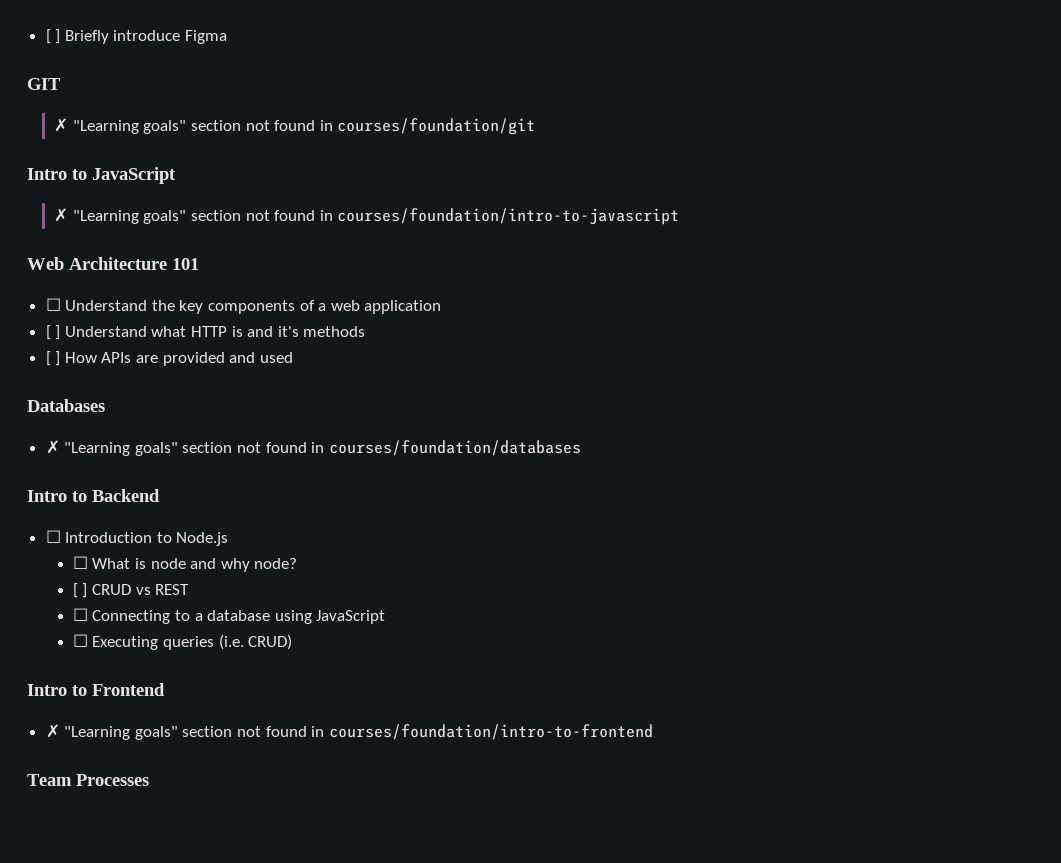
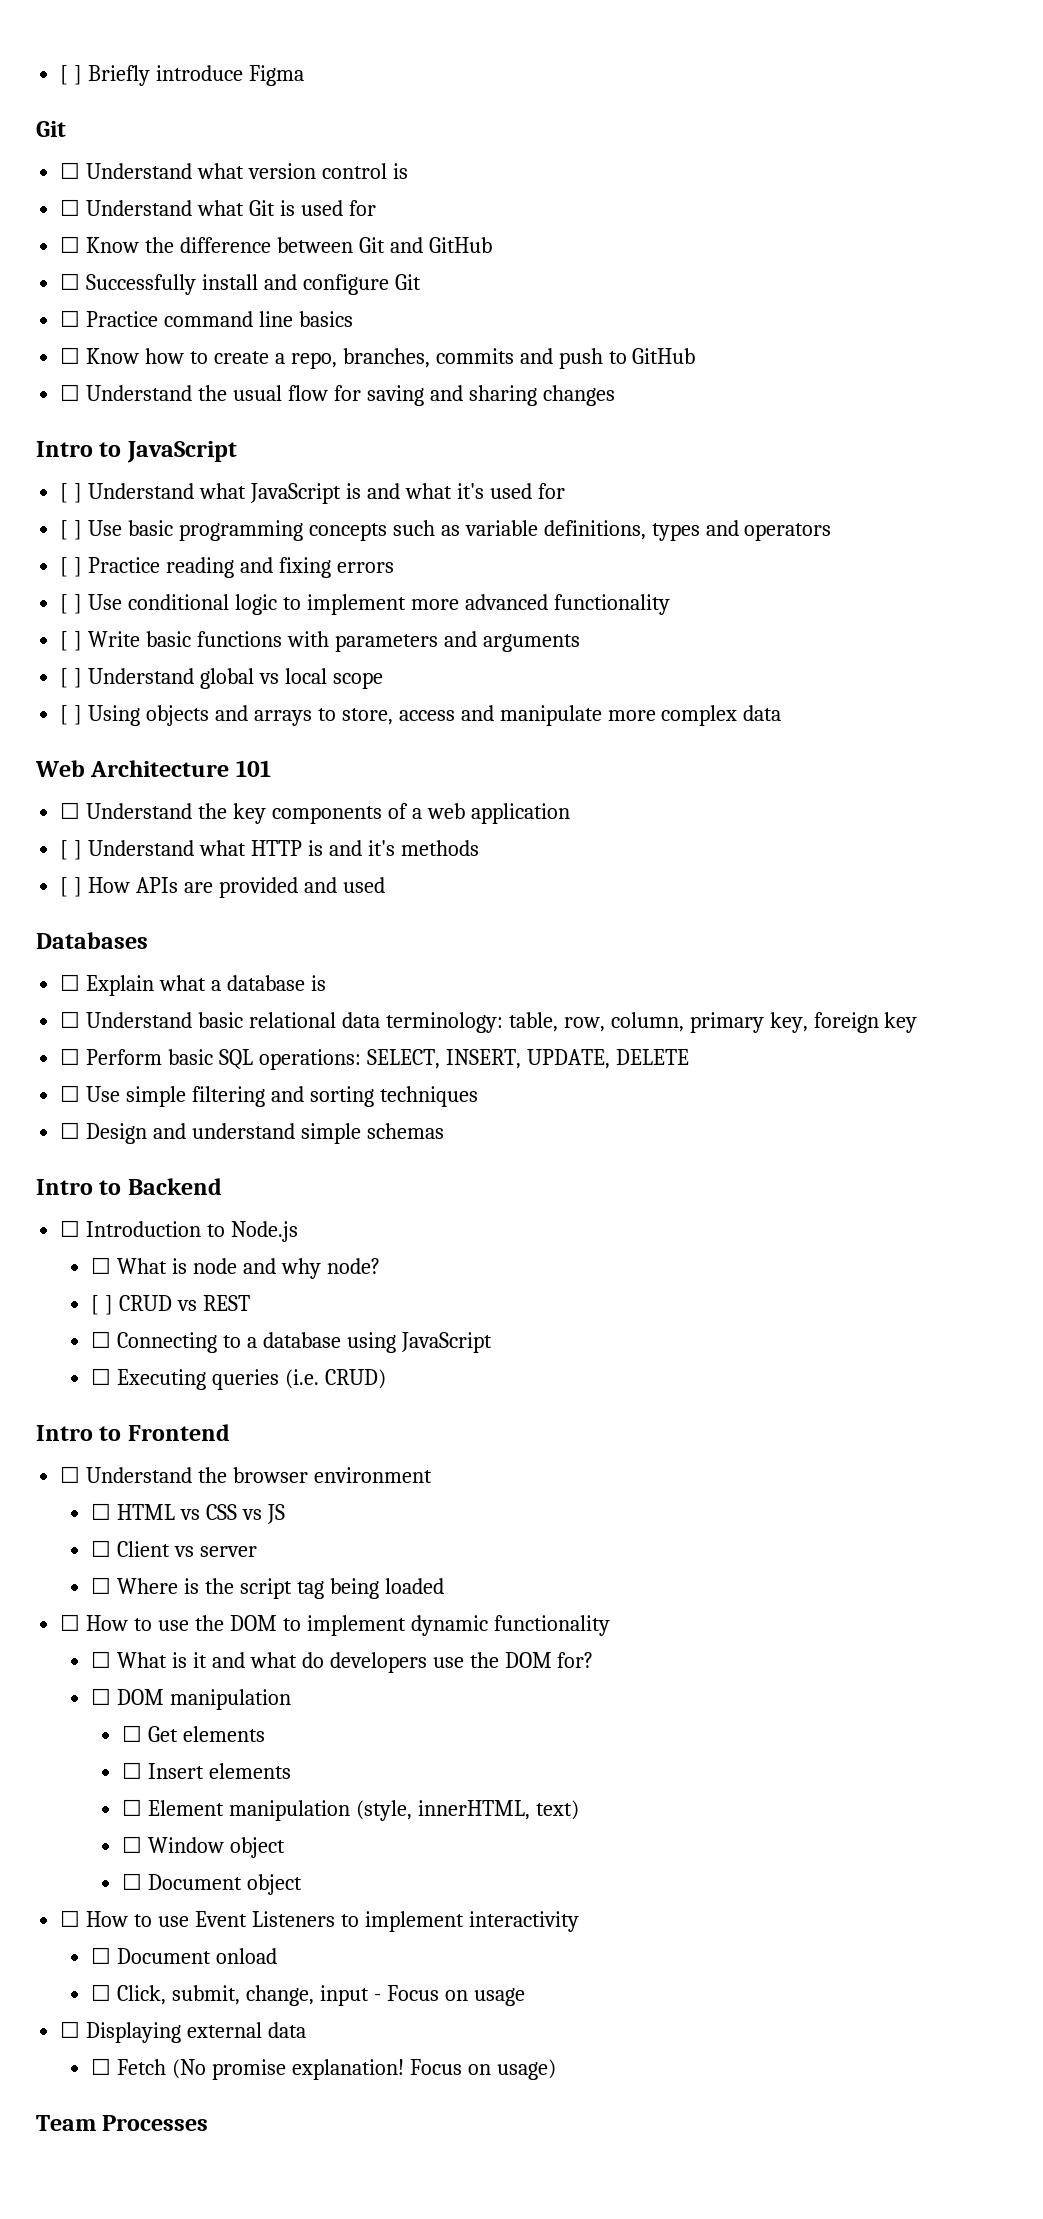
[27,78,61,90] [54,118,536,135] [27,167,176,184] [54,208,680,225] GIT // ✗ "Learning goals" section not found in courses/foundation/git // Intro to JavaScript // ✗ "Learning goals" section not found in courses/foundation/intro-to-javascript -> [36,121,66,137] [60,162,408,179] [60,199,376,216] [60,236,492,253] [60,273,421,295] [60,310,353,327] [60,347,696,369] [60,384,615,406] [36,441,237,463] [60,483,565,504] [60,520,832,541] [60,557,394,578] [60,594,670,615] [60,631,580,652] [60,668,383,689] [60,705,782,726] Git // ☐ Understand what version control is // ☐ Understand what Git is used for // ☐ Know the difference between Git and GitHub // ☐ Successfully install and configure Git // ☐ Practice command line basics // ☐ Know how to create a repo, branches, commits and push to GitHub // ☐ Understand the usual flow for saving and sharing changes // Intro to JavaScript // [ ] Understand what JavaScript is and what it's used for // [ ] Use basic programming concepts such as variable definitions, types and operators // [ ] Practice reading and fixing errors // [ ] Use conditional logic to implement more advanced functionality // [ ] Write basic functions with parameters and arguments // [ ] Understand global vs local scope // [ ] Using objects and arrays to store, access and manipulate more complex data
[45,440,581,456] ✗ "Learning goals" section not found in courses/foundation/databases -> [60,974,326,996] [60,1011,918,1033] [60,1048,689,1070] [60,1085,478,1107] [60,1122,444,1144] ☐ Explain what a database is // ☐ Understand basic relational data terminology: table, row, column, primary key, foreign key // ☐ Perform basic SQL operations: SELECT, INSERT, UPDATE, DELETE // ☐ Use simple filtering and sorting techniques // ☐ Design and understand simple schemas
[45,724,653,740] ✗ "Learning goals" section not found in courses/foundation/intro-to-frontend -> [60,1466,432,1483] [91,1503,285,1524] [91,1540,257,1557] [91,1577,444,1599] [60,1614,610,1636] [91,1651,594,1673] [91,1688,291,1710] [122,1725,265,1742] [122,1762,291,1779] [122,1799,579,1821] [122,1836,285,1858] [122,1873,302,1895] [60,1910,579,1932] [91,1947,277,1964] [91,1984,525,2006] [60,2021,307,2043] [91,2058,556,2080] ☐ Understand the browser environment // ☐ HTML vs CSS vs JS // ☐ Client vs server // ☐ Where is the script tag being loaded // ☐ How to use the DOM to implement dynamic functionality // ☐ What is it and what do developers use the DOM for? // ☐ DOM manipulation // ☐ Get elements // ☐ Insert elements // ☐ Element manipulation (style, innerHTML, text) // ☐ Window object // ☐ Document object // ☐ How to use Event Listeners to implement interactivity // ☐ Document onload // ☐ Click, submit, change, input - Focus on usage // ☐ Displaying external data // ☐ Fetch (No promise explanation! Focus on usage)

